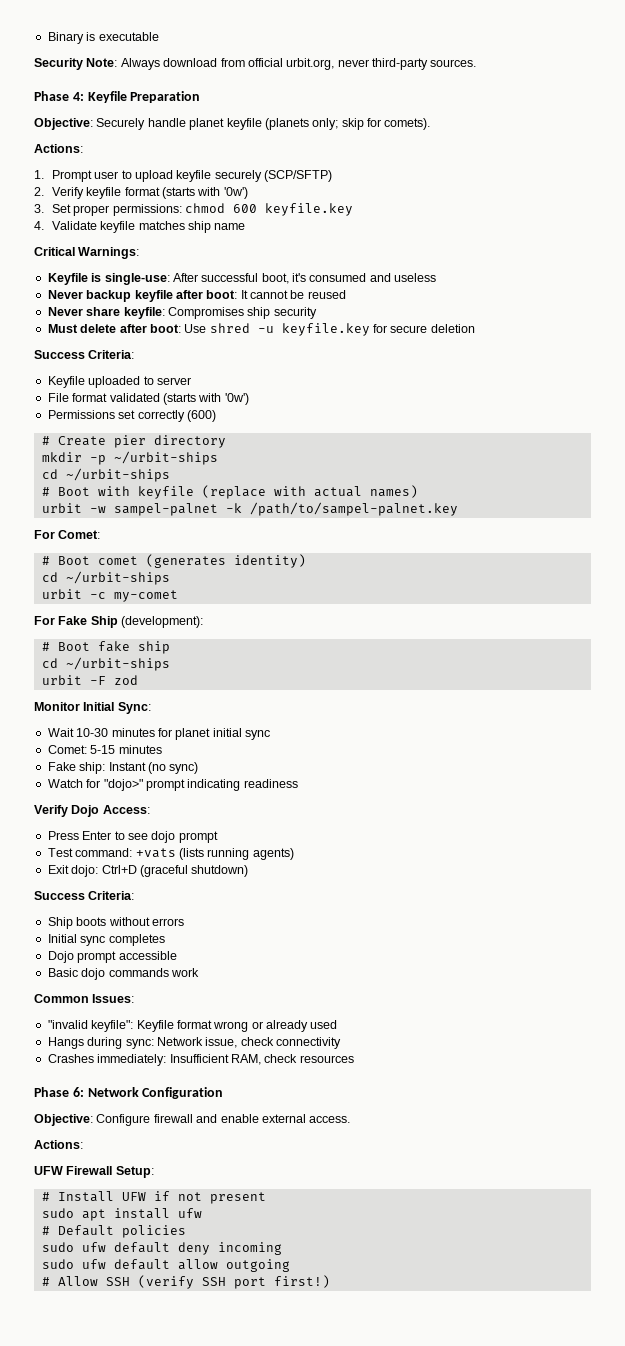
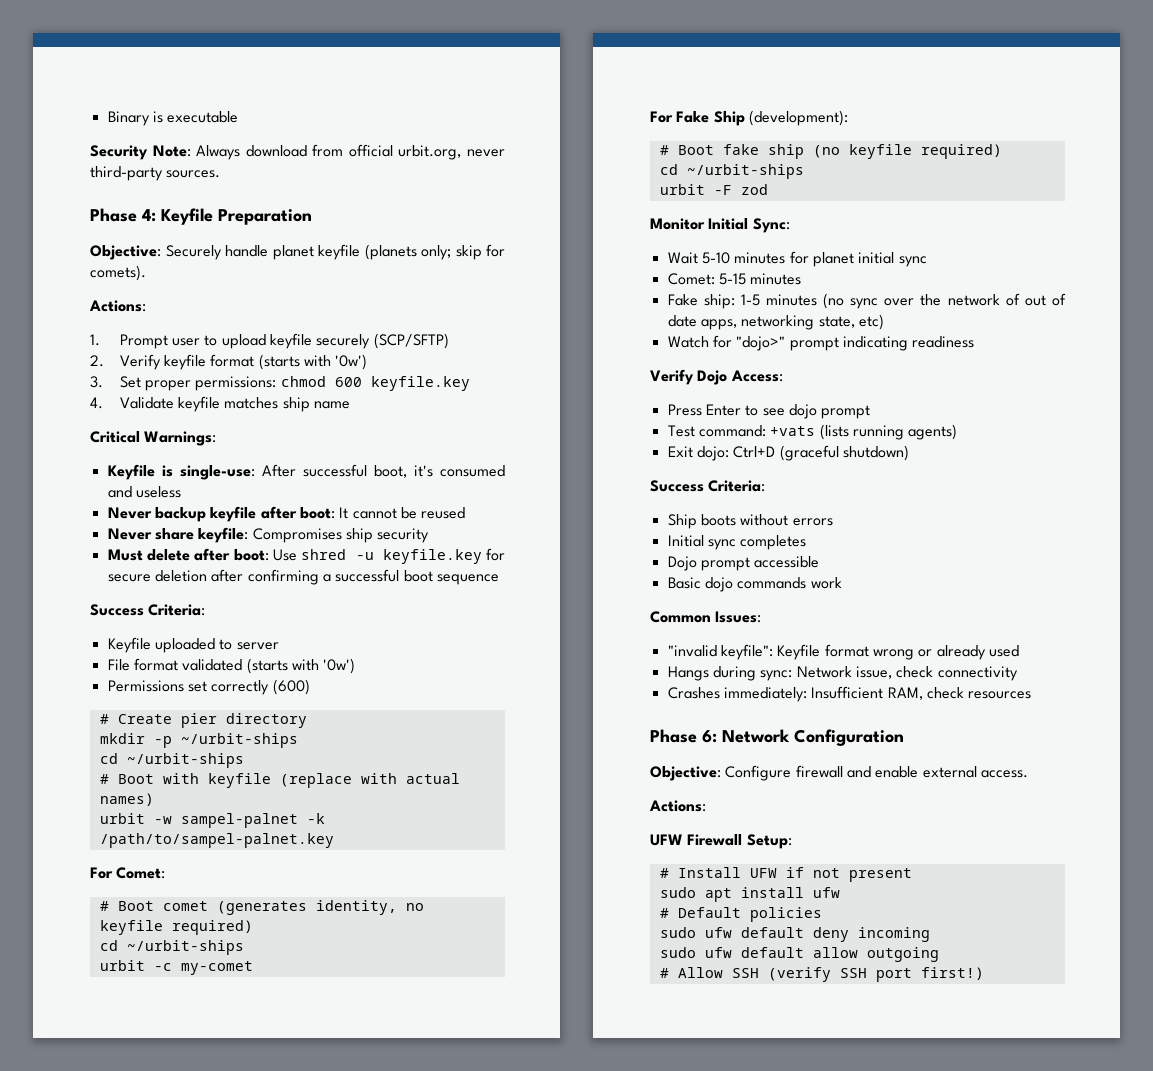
(475, 328) none -> [211,569,499,585] after confirming a successful boot sequence
[233,554,306,568] identity) -> [315,900,424,915] [99,920,253,935] identity, no keyfile required)
(170, 647) none -> [812,144,1002,159] (no keyfile required)
[76,728,109,737] 10-30 -> [701,252,730,264] 5-10
[108,762,199,774] Instant (no sync) -> [740,293,1066,309] [667,314,884,330] 1-5 minutes (no sync over the network of out of date apps, networking state, etc)

